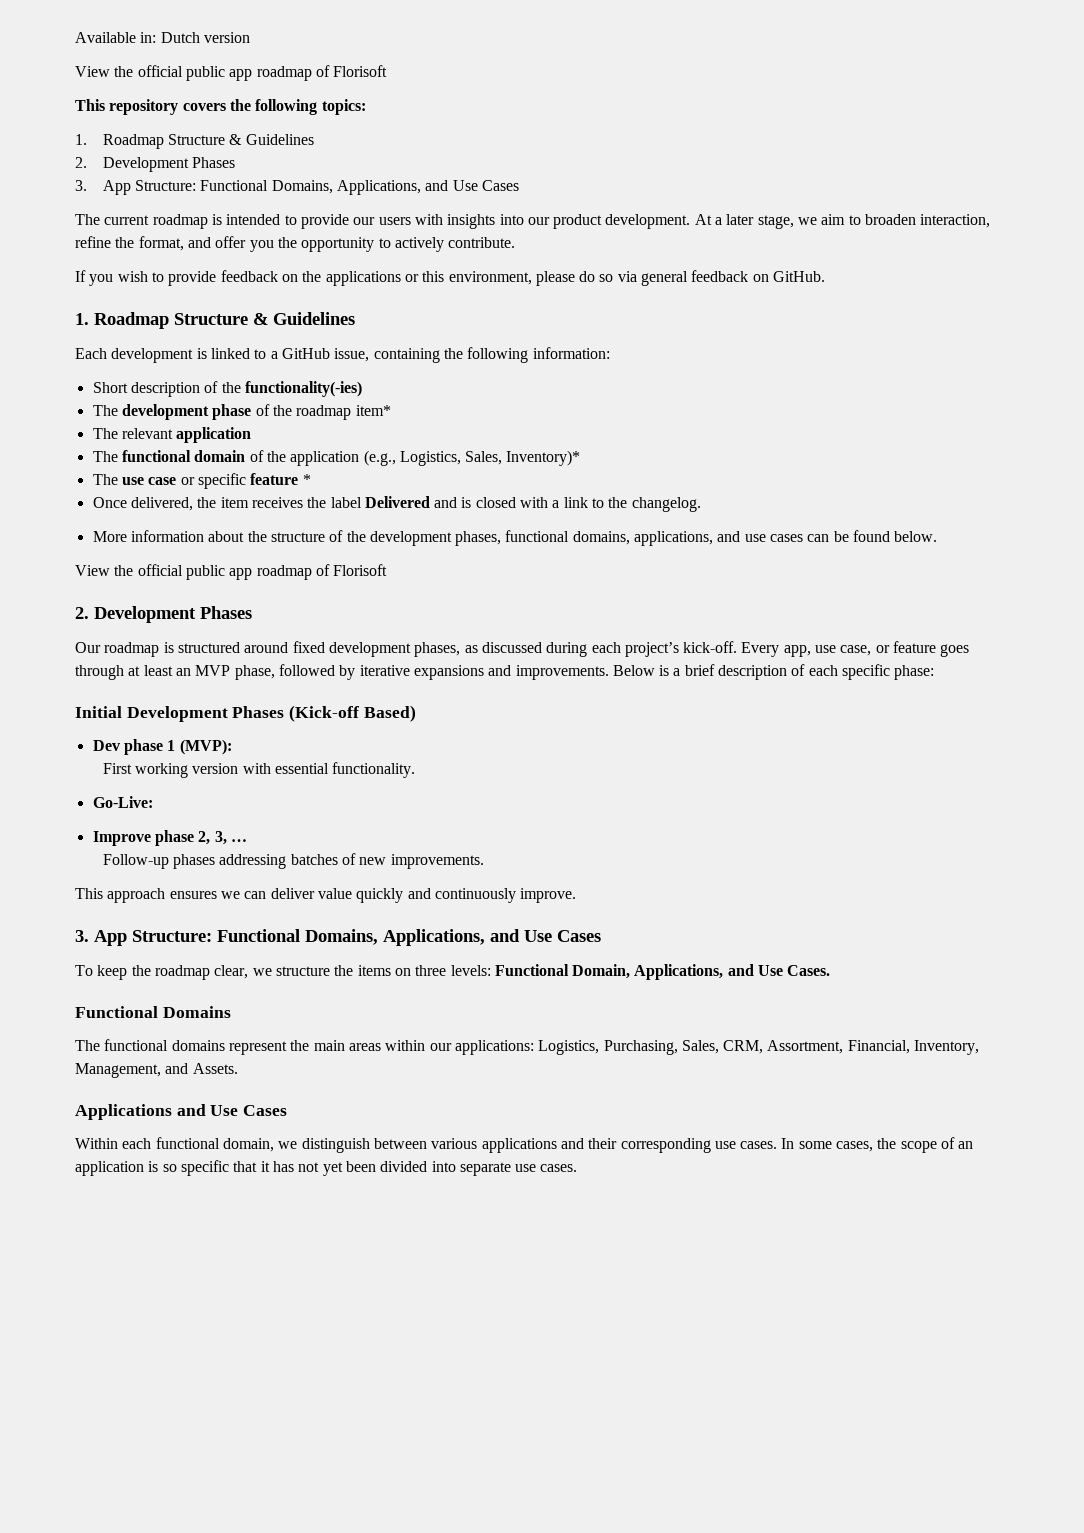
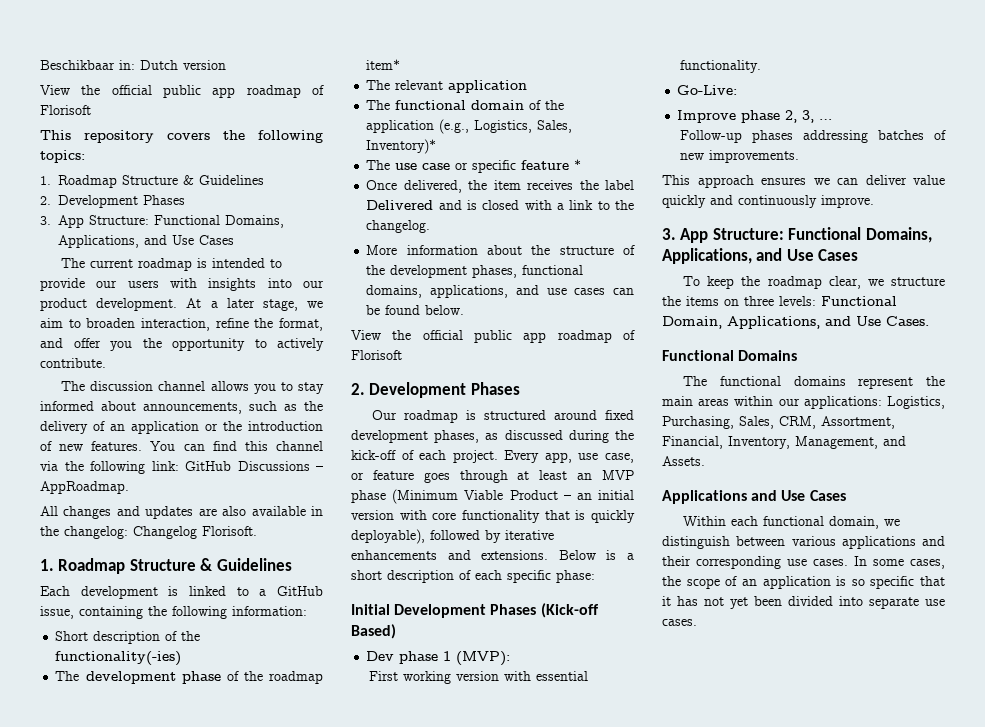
[75,32,136,43] Available -> [40,60,115,70] Beschikbaar
[75,270,826,286] If you wish to provide feedback on the applications or this environment, please do so via general feedback on GitHub. -> [61,381,324,394] [40,401,323,414] [40,421,323,434] [40,441,323,451] [40,461,323,474] [40,481,129,494] [40,506,323,519] [40,526,257,539] The discussion channel allows you to stay informed about announcements, such as the delivery of an application or the introduction of new features. You can find this channel via the following link: GitHub Discussions – AppRoadmap. // All changes and updates are also available in the changelog: Changelog Florisoft.
[591,641,738,657] each project’s kick-off. -> [615,430,634,440] [351,450,498,463] the kick-off of each project.
[234,664,609,680] phase, followed by iterative expansions and improvements. -> [351,489,634,504] [351,510,635,523] [351,529,554,544] [351,550,549,560] phase (Minimum Viable Product – an initial version with core functionality that is quickly deployable), followed by iterative enhancements and extensions.
[684,664,715,676] brief -> [351,570,382,580] short

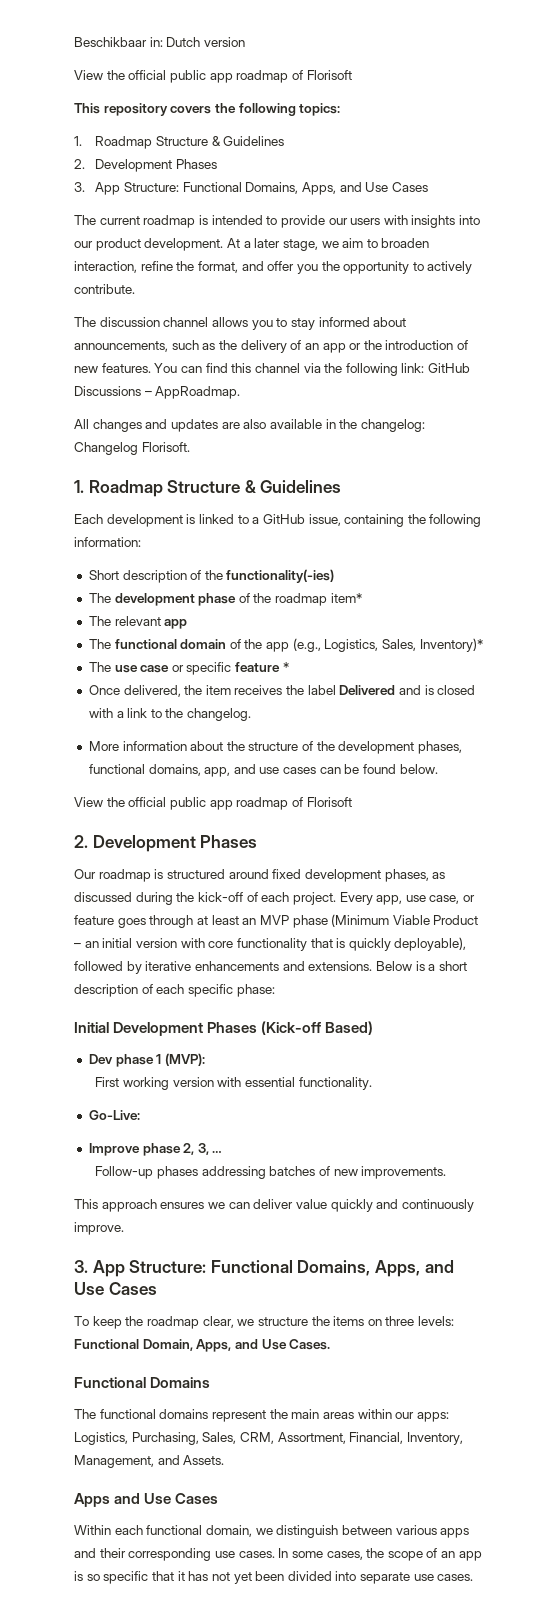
[58,235,140,248] Applications, -> [301,182,336,195] Apps,
[131,421,199,434] application -> [322,343,346,353] app
[448,80,528,93] application -> [164,619,188,629] app
[366,120,435,133] application -> [266,642,290,652] app
[430,285,509,298] applications, -> [204,767,231,777] app,
[662,248,752,264] Applications, -> [374,1260,420,1277] Apps,
[727,316,820,329] Applications, -> [196,1339,232,1352] Apps,
[803,396,882,409] applications: -> [416,1412,449,1422] apps:
[662,490,747,504] Applications -> [74,1493,110,1507] Apps
[841,536,916,549] applications -> [440,1528,470,1538] apps
[762,576,831,589] application -> [458,1551,482,1561] app

